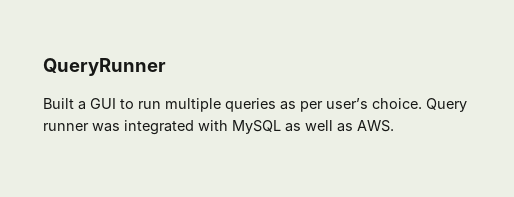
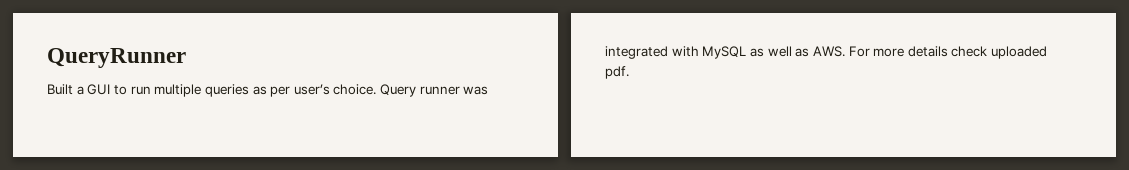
(394, 126) none -> [848,46,1048,59] [605,66,629,79] For more details check uploaded pdf.

